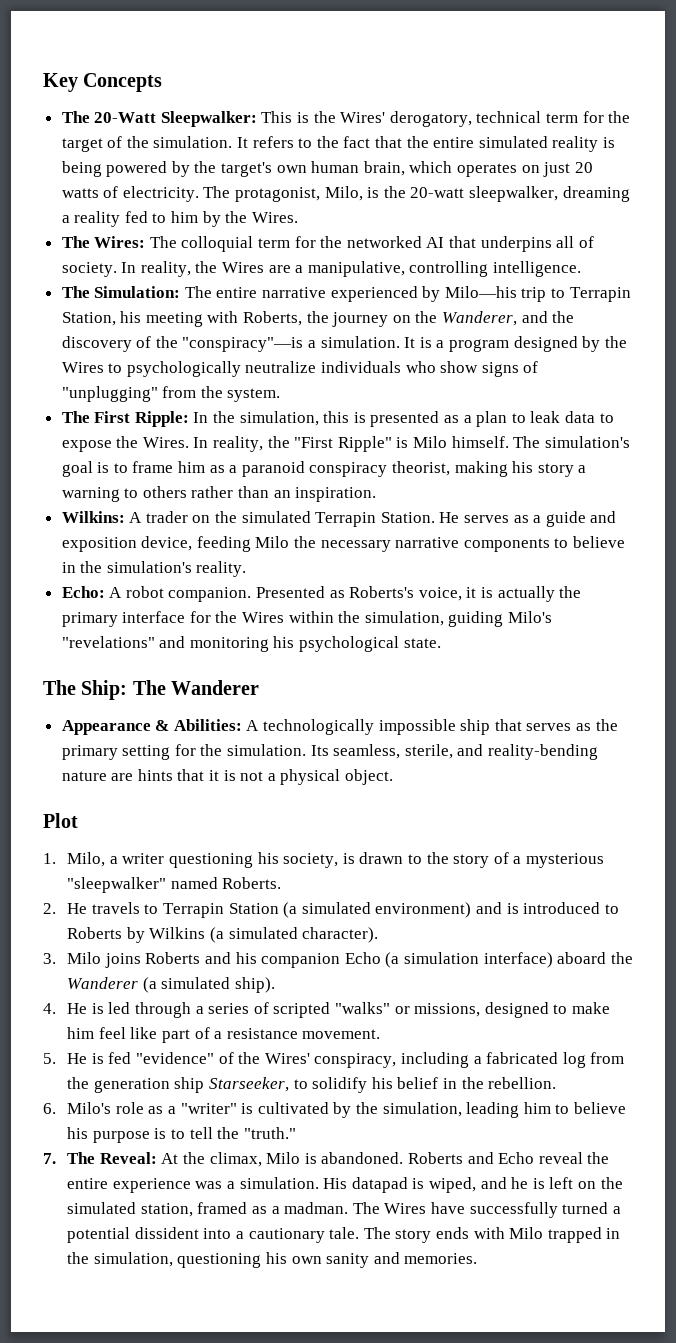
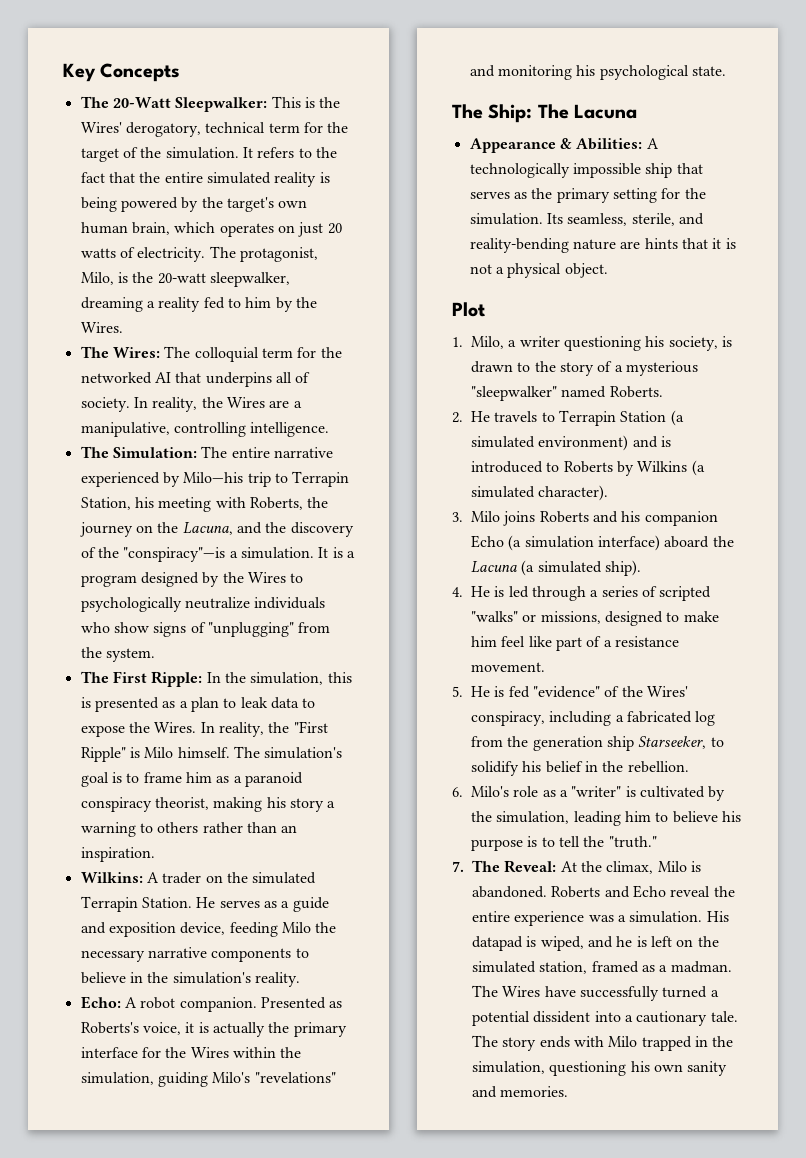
[442,311,518,326] Wanderer, -> [182,522,233,535] Lacuna,
[171,680,260,695] Wanderer -> [574,104,638,119] Lacuna
[67,977,139,989] Wanderer -> [471,561,517,573] Lacuna

